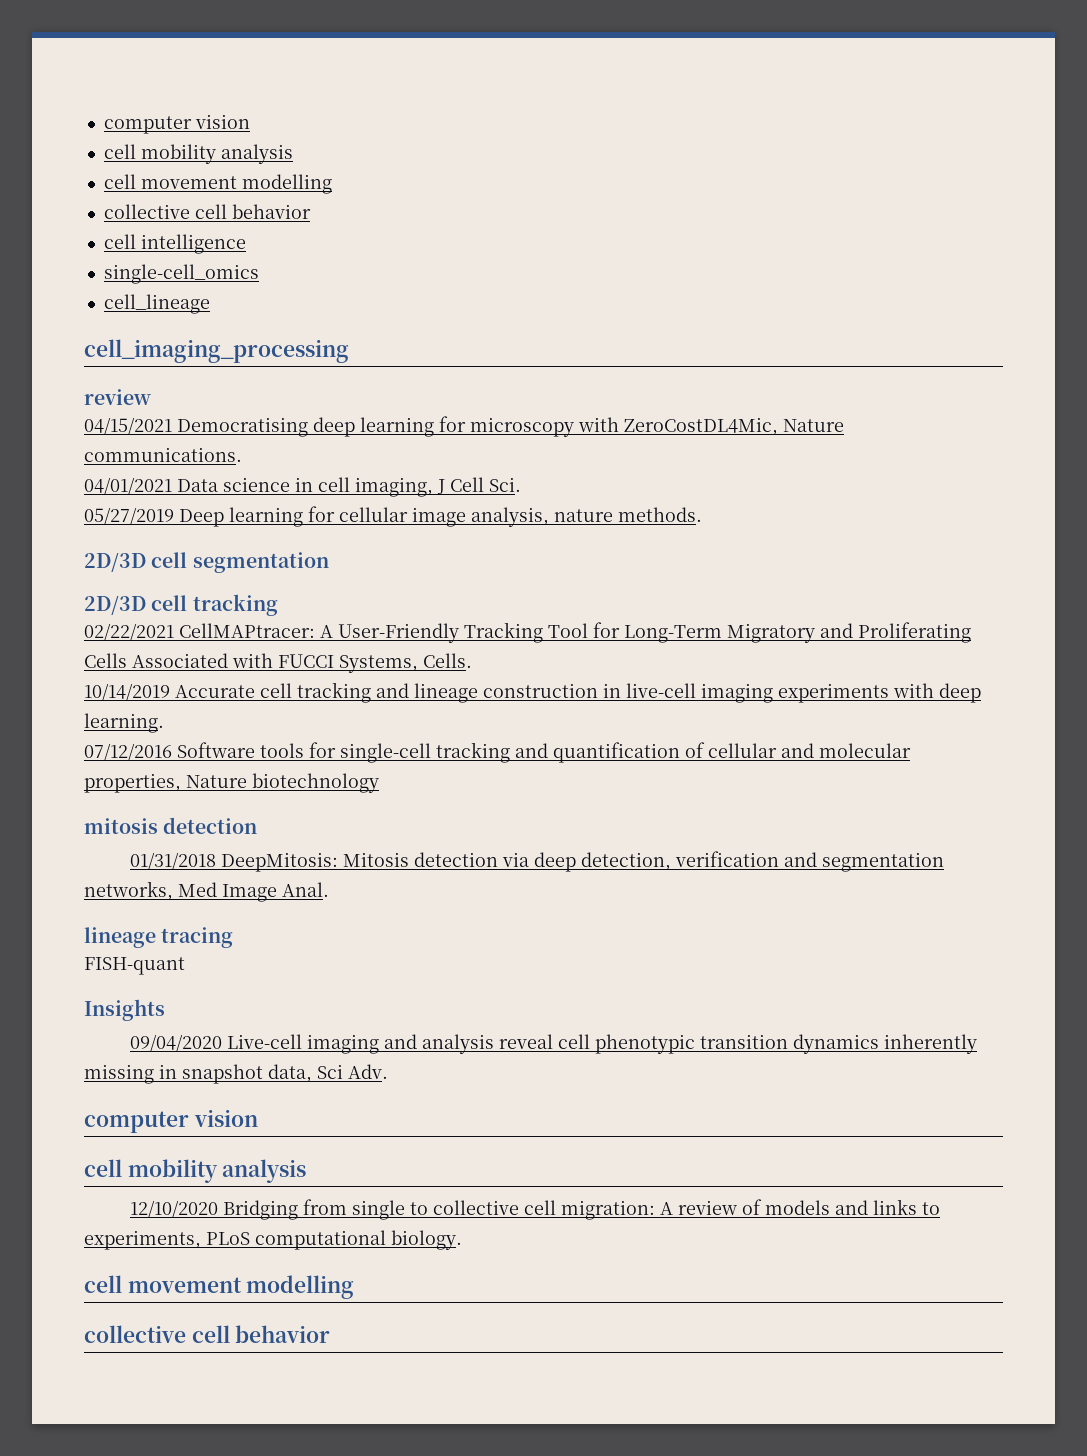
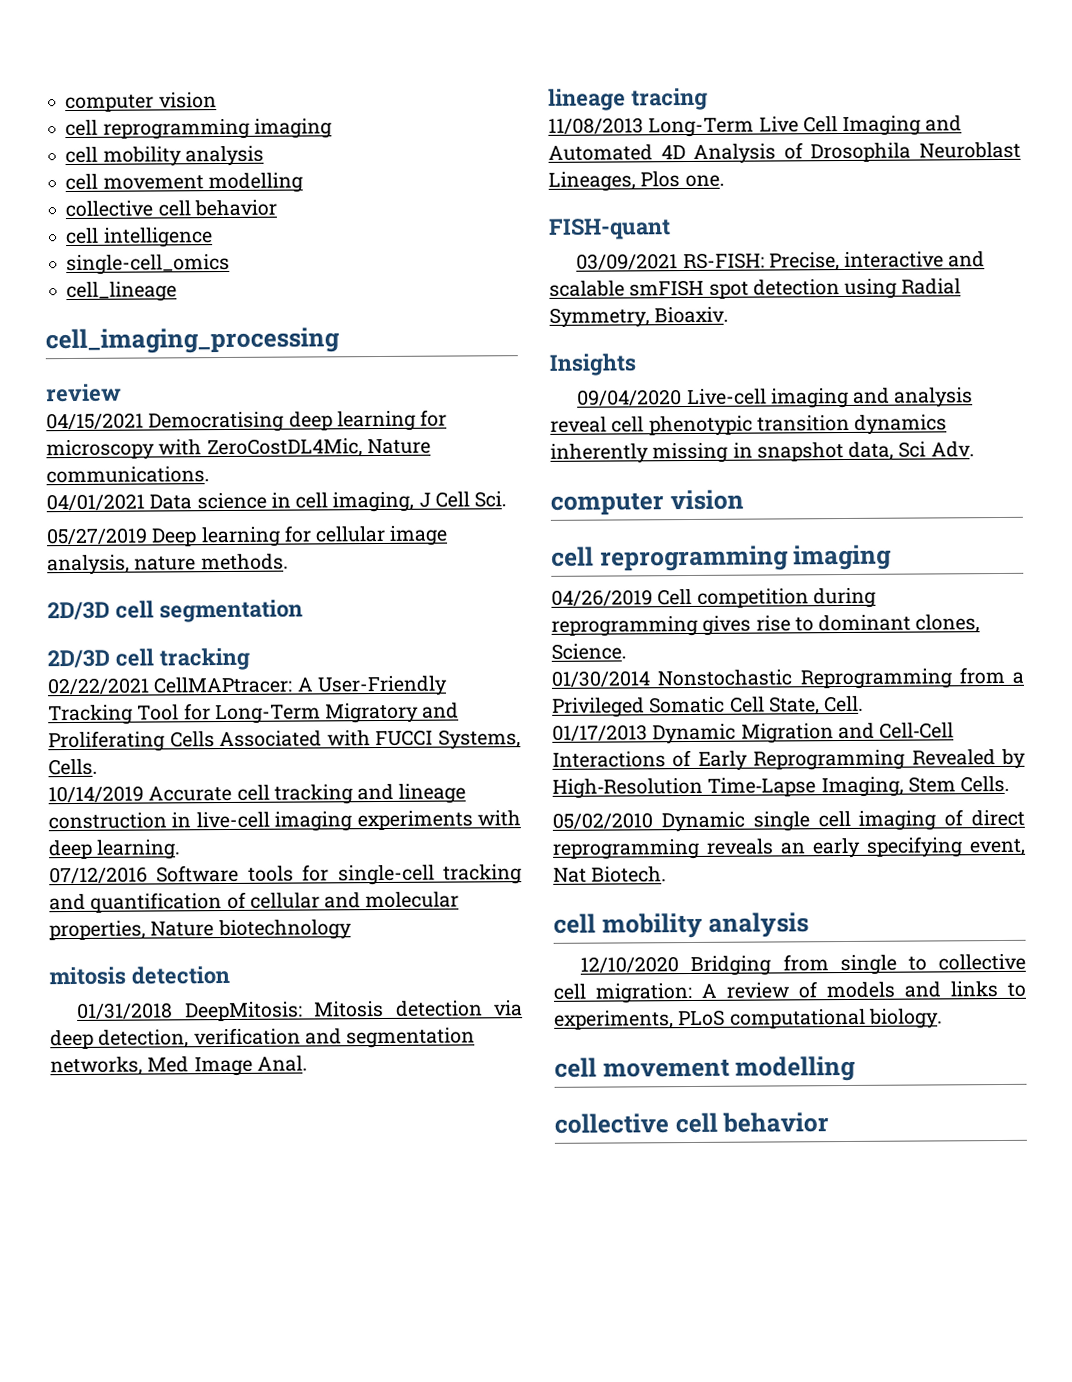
[103,114,250,134] computer vision -> [65,92,217,113] [65,118,332,140] computer vision // cell reprogramming imaging
[84,957,185,975] FISH-quant -> [548,115,963,138] [548,141,1021,164] [548,171,725,192] [548,218,671,240] [576,251,986,271] [549,278,962,299] [549,306,730,328] 11/08/2013 Long-Term Live Cell Imaging and Automated 4D Analysis of Drosophila Neuroblast Lineages, Plos one. // FISH-quant // 03/09/2021 RS-FISH: Precise, interactive and scalable smFISH spot detection using Radial Symmetry, Bioaxiv.
(258, 1118) none -> [551,544,893,572] [551,587,876,609] [551,614,981,637] [551,643,627,660] [551,666,1024,690] [552,695,865,718] [552,722,955,745] [552,748,1026,771] [552,775,1011,799] [552,809,1025,833] [552,836,1026,860] [553,866,668,883] // cell reprogramming imaging // 04/26/2019 Cell competition during reprogramming gives rise to dominant clones, Science. // 01/30/2014 Nonstochastic Reprogramming from a Privileged Somatic Cell State, Cell. // 01/17/2013 Dynamic Migration and Cell‐Cell Interactions of Early Reprogramming Revealed by High‐Resolution Time‐Lapse Imaging, Stem Cells. // 05/02/2010 Dynamic single cell imaging of direct reprogramming reveals an early specifying event, Nat Biotech.

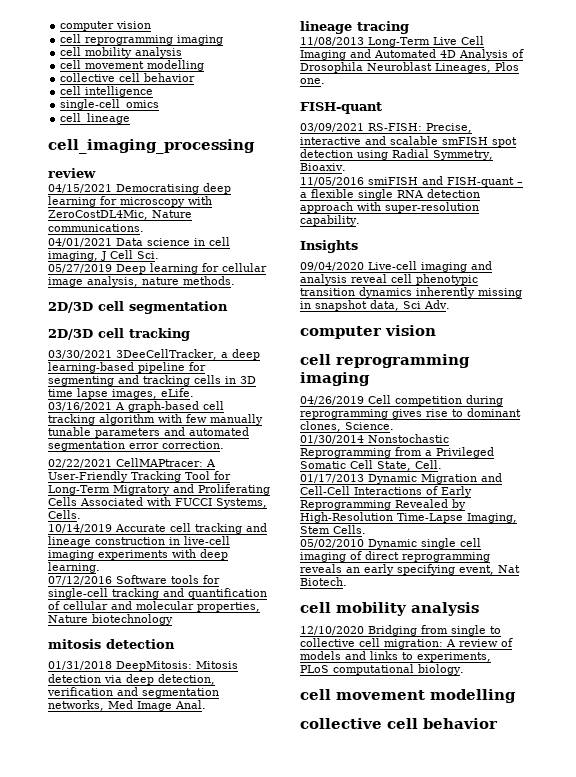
(250, 659) none -> [48,349,260,360] [48,362,206,373] [48,375,256,386] [48,388,194,399] [48,401,224,412] [48,414,263,425] [48,427,249,438] [48,441,224,451] // 03/30/2021 3DeeCellTracker, a deep learning-based pipeline for segmenting and tracking cells in 3D time lapse images, eLife. // 03/16/2021 A graph-based cell tracking algorithm with few manually tunable parameters and automated segmentation error correction.
(730, 315) none -> [300,176,523,187] [300,189,480,200] [300,202,479,213] [300,215,360,226] // 11/05/2016 smiFISH and FISH-quant – a flexible single RNA detection approach with super-resolution capability.

